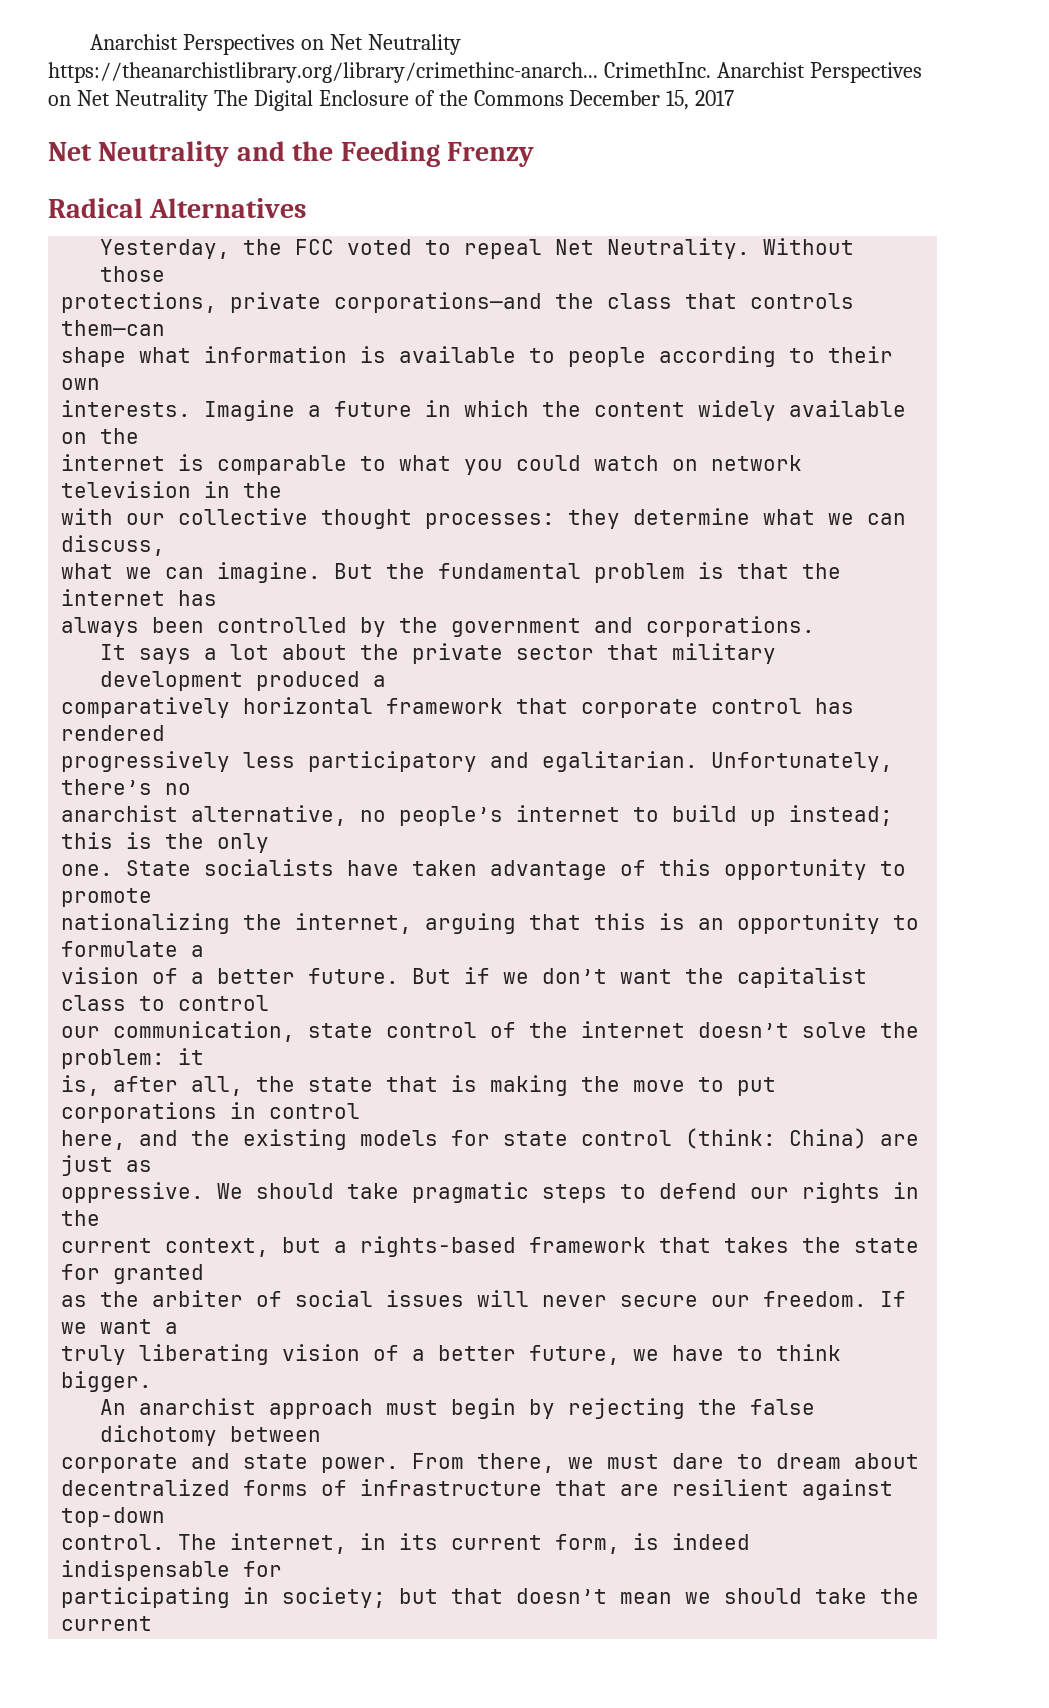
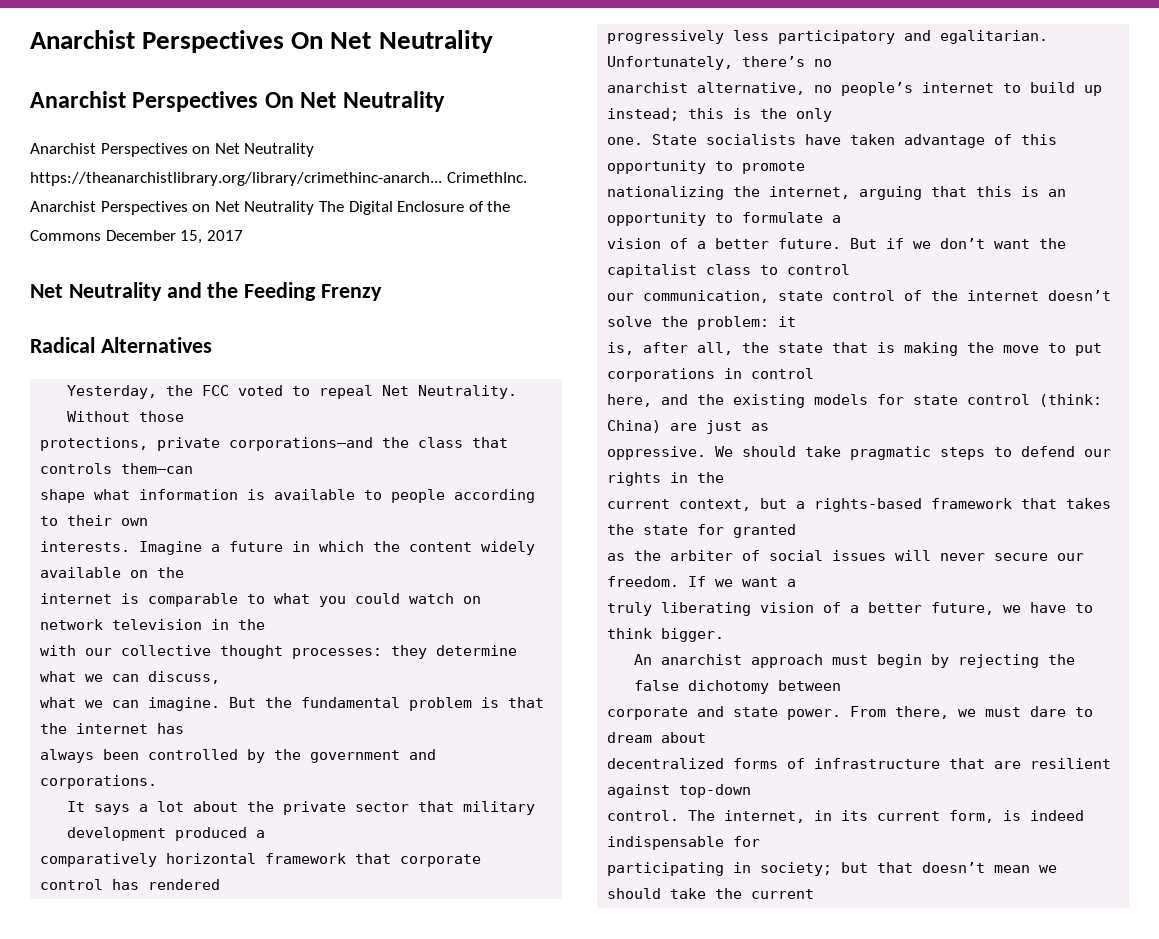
[90,34,296,55] Anarchist Perspectives -> [30,30,493,53] [30,91,445,112] [30,143,188,157] Anarchist Perspectives On Net Neutrality // Anarchist Perspectives On Net Neutrality // Anarchist Perspectives

